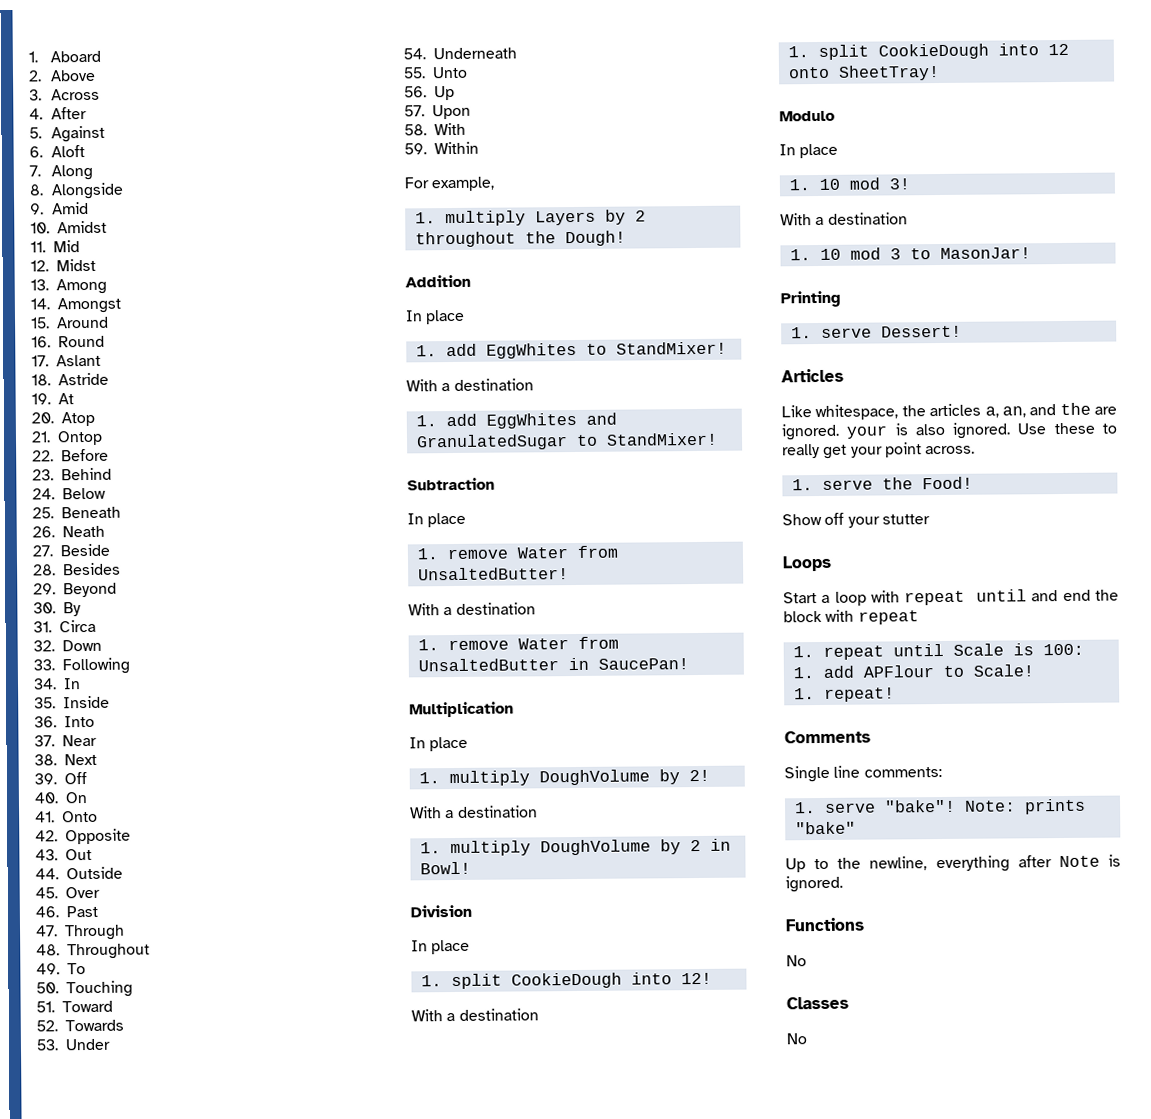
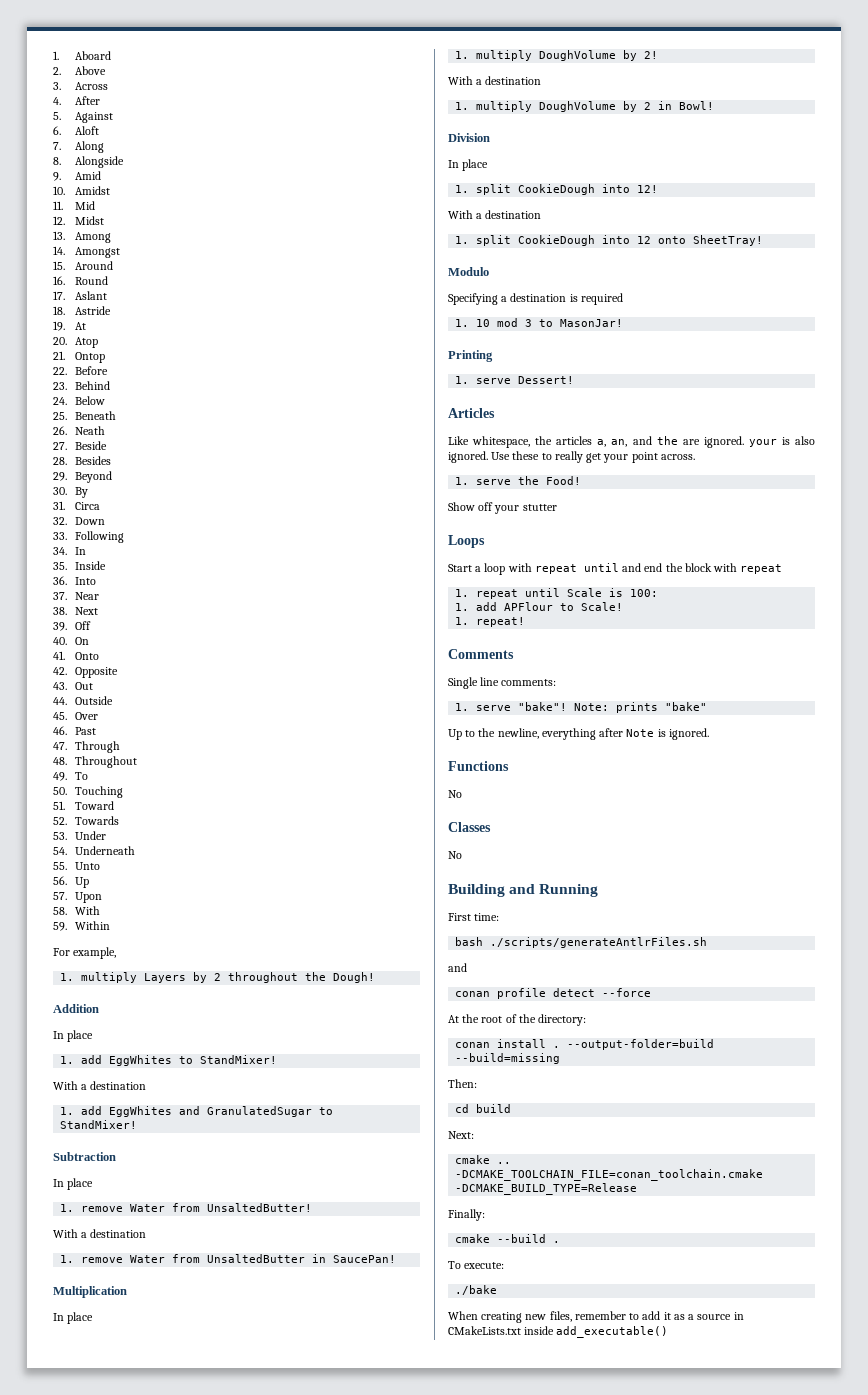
[779,143,839,159] [788,177,910,191] [780,212,908,226] In place // 1. 10 mod 3! // With a destination -> [448,293,623,305] Specifying a destination is required
(807, 1039) none -> [448,884,599,897] [448,913,500,921] [455,937,708,948] [448,963,467,972] [455,988,652,999] [448,1014,587,1026] [455,1039,715,1050] [455,1053,561,1064] [448,1079,477,1088] [455,1104,512,1113] [448,1131,474,1139] [455,1155,512,1164] [455,1169,764,1181] [455,1183,638,1195] [448,1209,485,1221] [455,1234,561,1243] [448,1261,505,1269] [455,1285,498,1295] [448,1311,744,1323] [448,1326,669,1338] // Building and Running // First time: // bash ./scripts/generateAntlrFiles.sh // and // conan profile detect --force // At the root of the directory: // conan install . --output-folder=build --build=missing // Then: // cd build // Next: // cmake .. -DCMAKE_TOOLCHAIN_FILE=conan_toolchain.cmake -DCMAKE_BUILD_TYPE=Release // Finally: // cmake --build . // To execute: // ./bake // When creating new files, remember to add it as a source in CMakeLists.txt inside add_executable()

